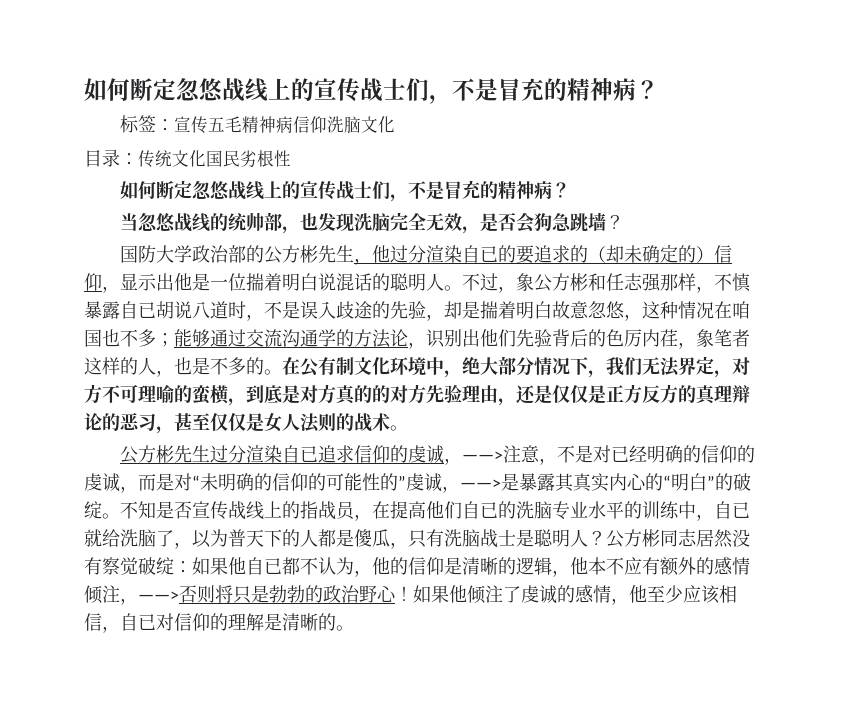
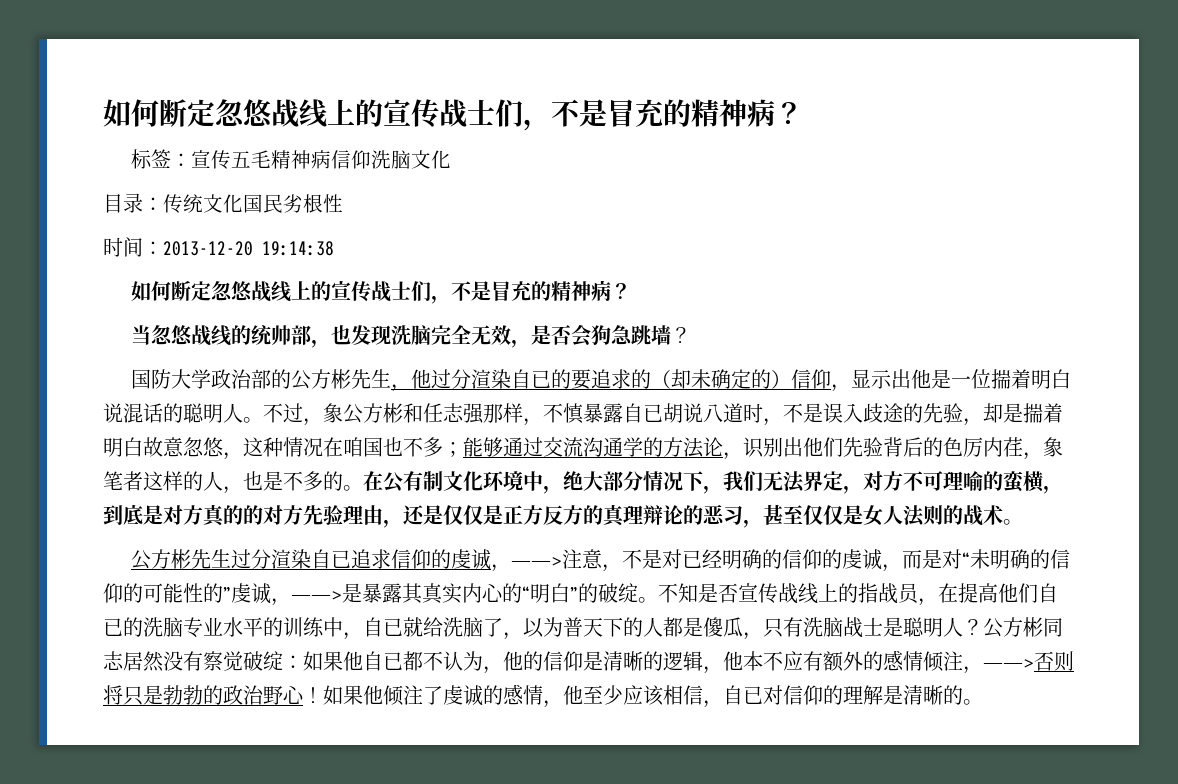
(291, 158) none -> [103,237,334,257] // 时间：2013-12-20 19:14:38

